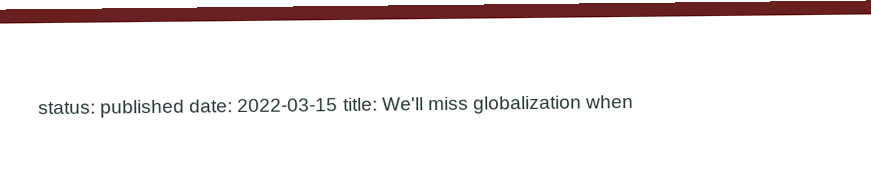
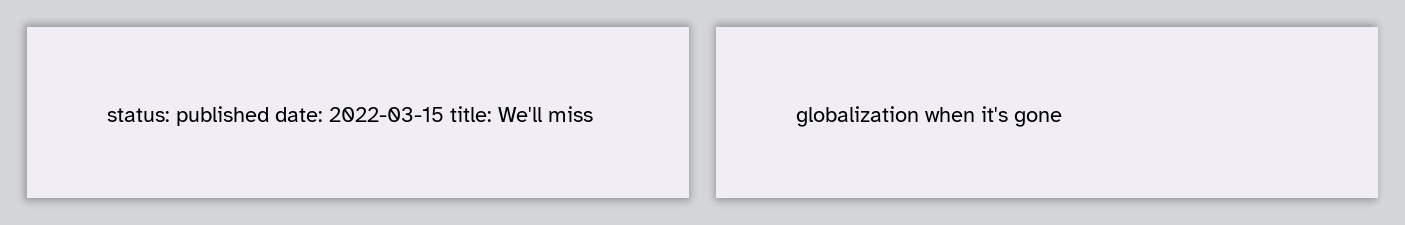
(635, 101) none -> [981,106,1062,127] it's gone

